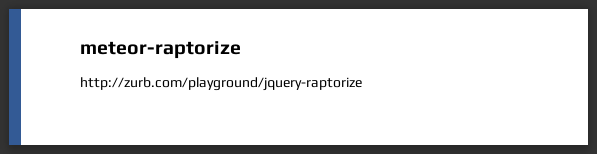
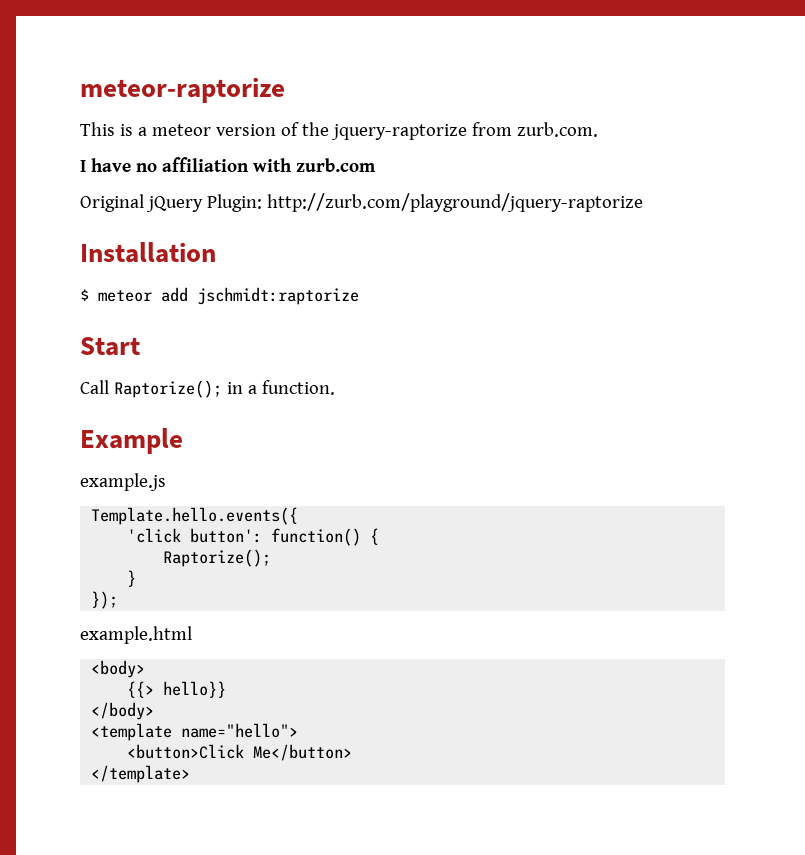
[80,77,362,91] http://zurb.com/playground/jquery-raptorize -> [80,122,598,140] [80,157,376,172] [80,193,643,212] [80,242,216,263] [80,287,359,305] [80,337,140,356] [80,380,335,398] [80,428,183,454] [80,473,166,491] [91,507,299,525] [127,528,380,546] [163,549,272,567] [127,570,137,587] [91,591,119,609] [80,626,192,644] [91,660,146,678] [127,681,227,698] [91,702,155,720] [91,723,299,741] [127,744,353,761] [91,765,191,783] This is a meteor version of the jquery-raptorize from zurb.com. // I have no affiliation with zurb.com // Original jQuery Plugin: http://zurb.com/playground/jquery-raptorize // Installation // $ meteor add jschmidt:raptorize // Start // Call Raptorize(); in a function. // Example // example.js // Template.hello.events({ // 'click button': function() { // Raptorize(); // } // }); // example.html // <body> // {{> hello}} // </body> // <template name="hello"> // <button>Click Me</button> // </template>

